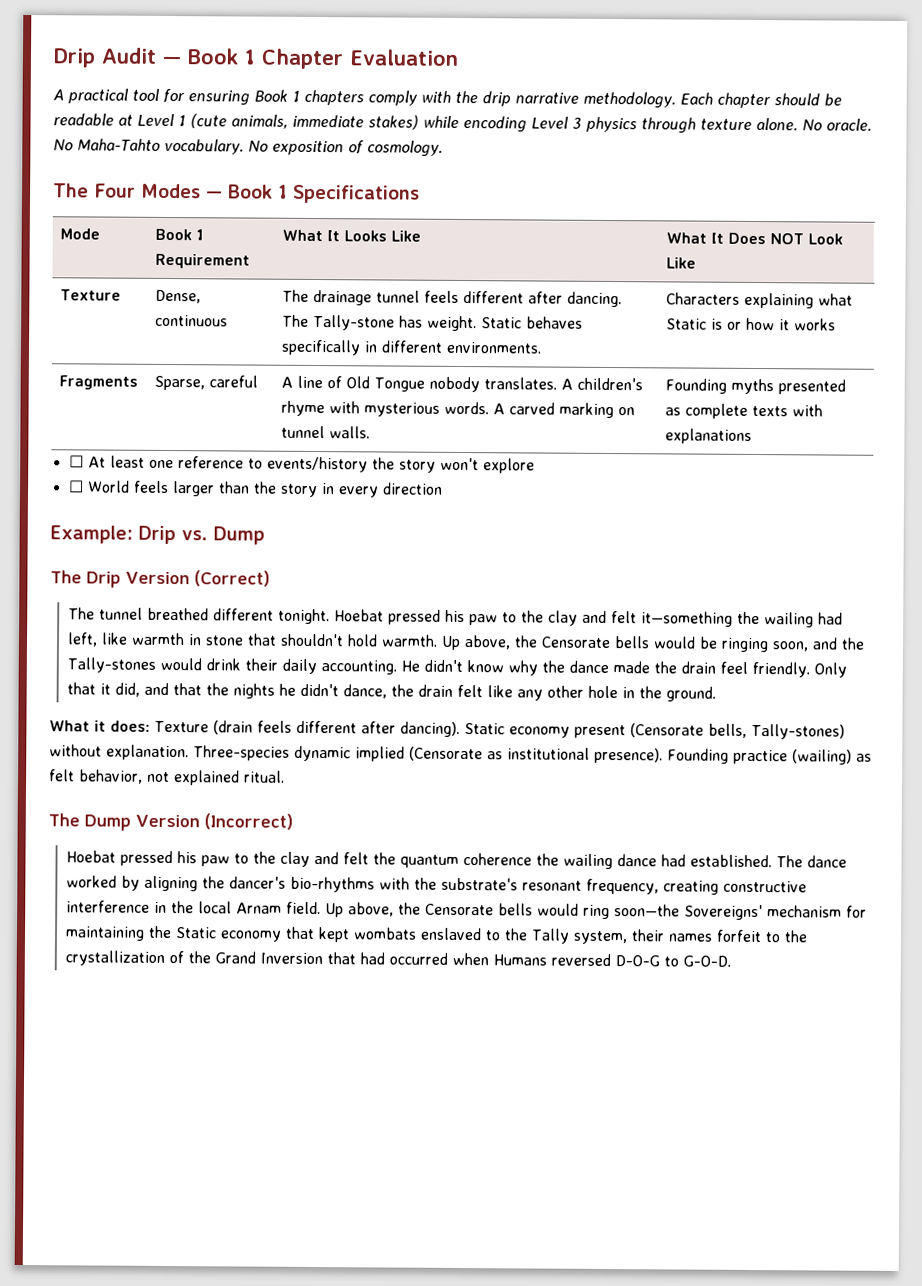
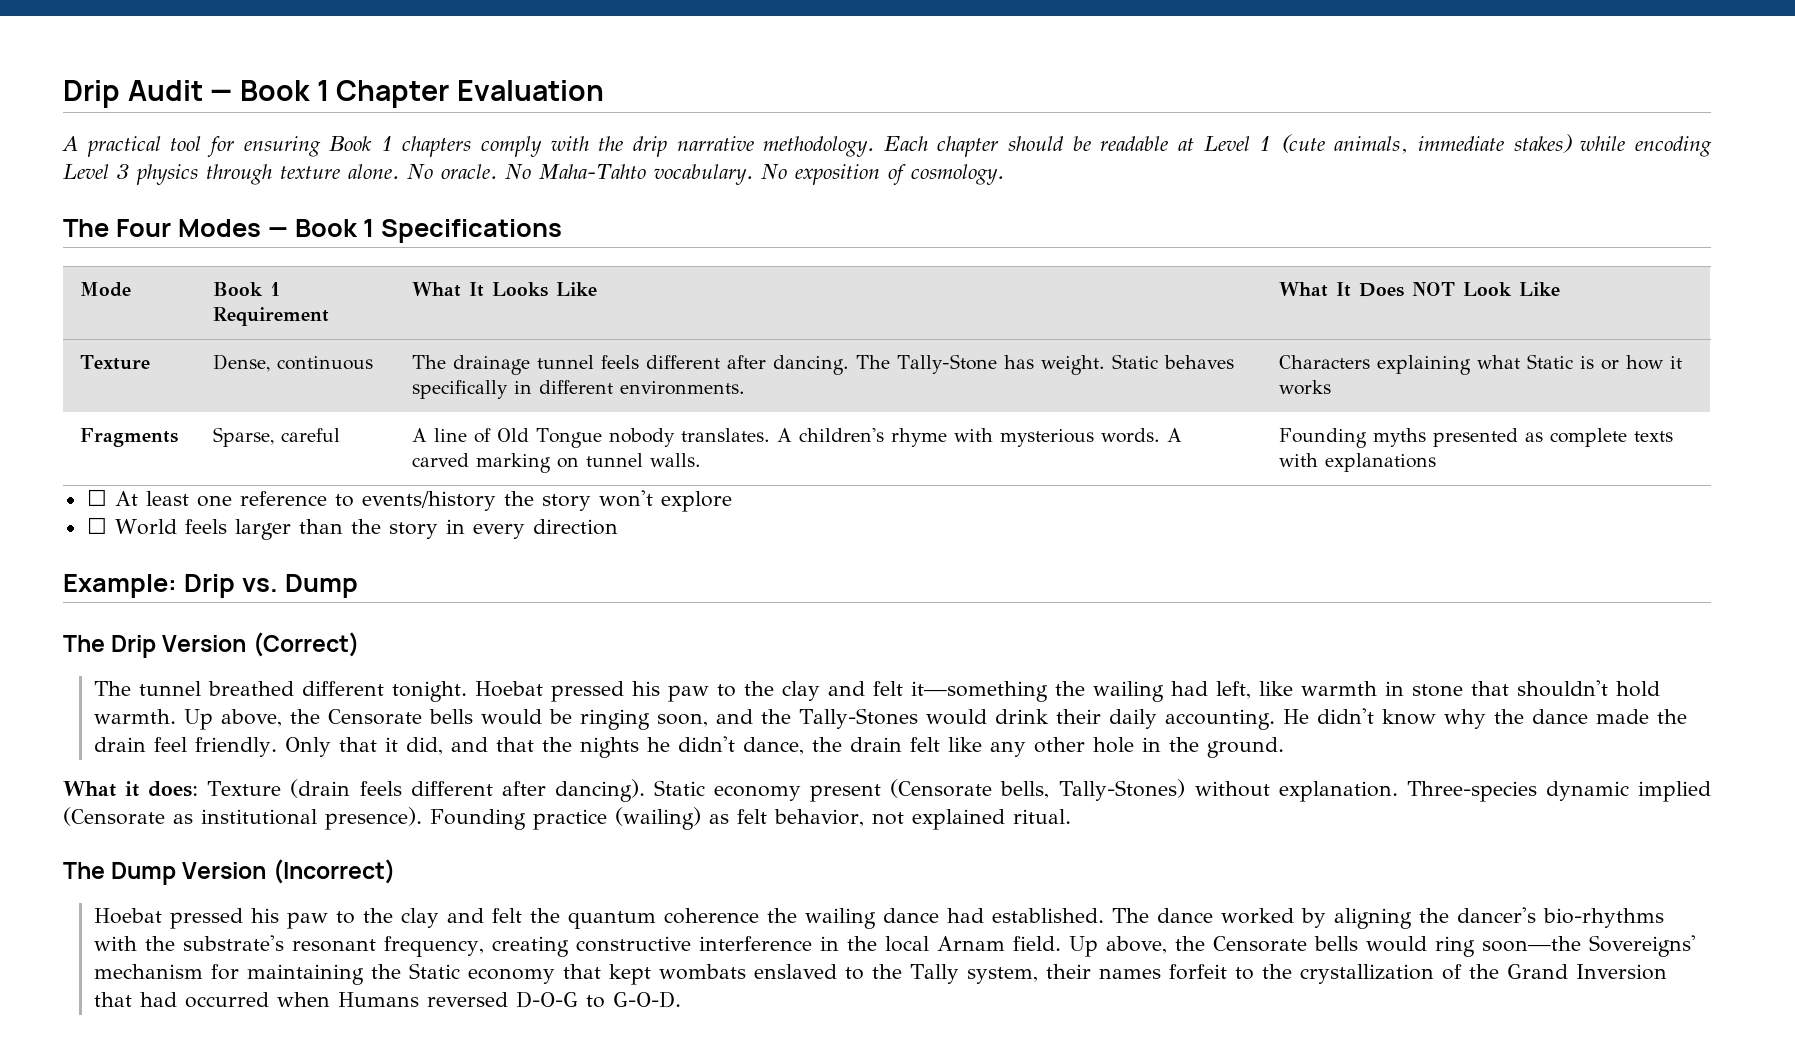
[313,314,396,331] Tally-stone -> [897,354,998,374] Tally-Stone
[66,657,156,673] Tally-stones -> [798,708,918,729] Tally-Stones
[750,723,845,740] Tally-stones) -> [1058,779,1186,801] Tally-Stones)

